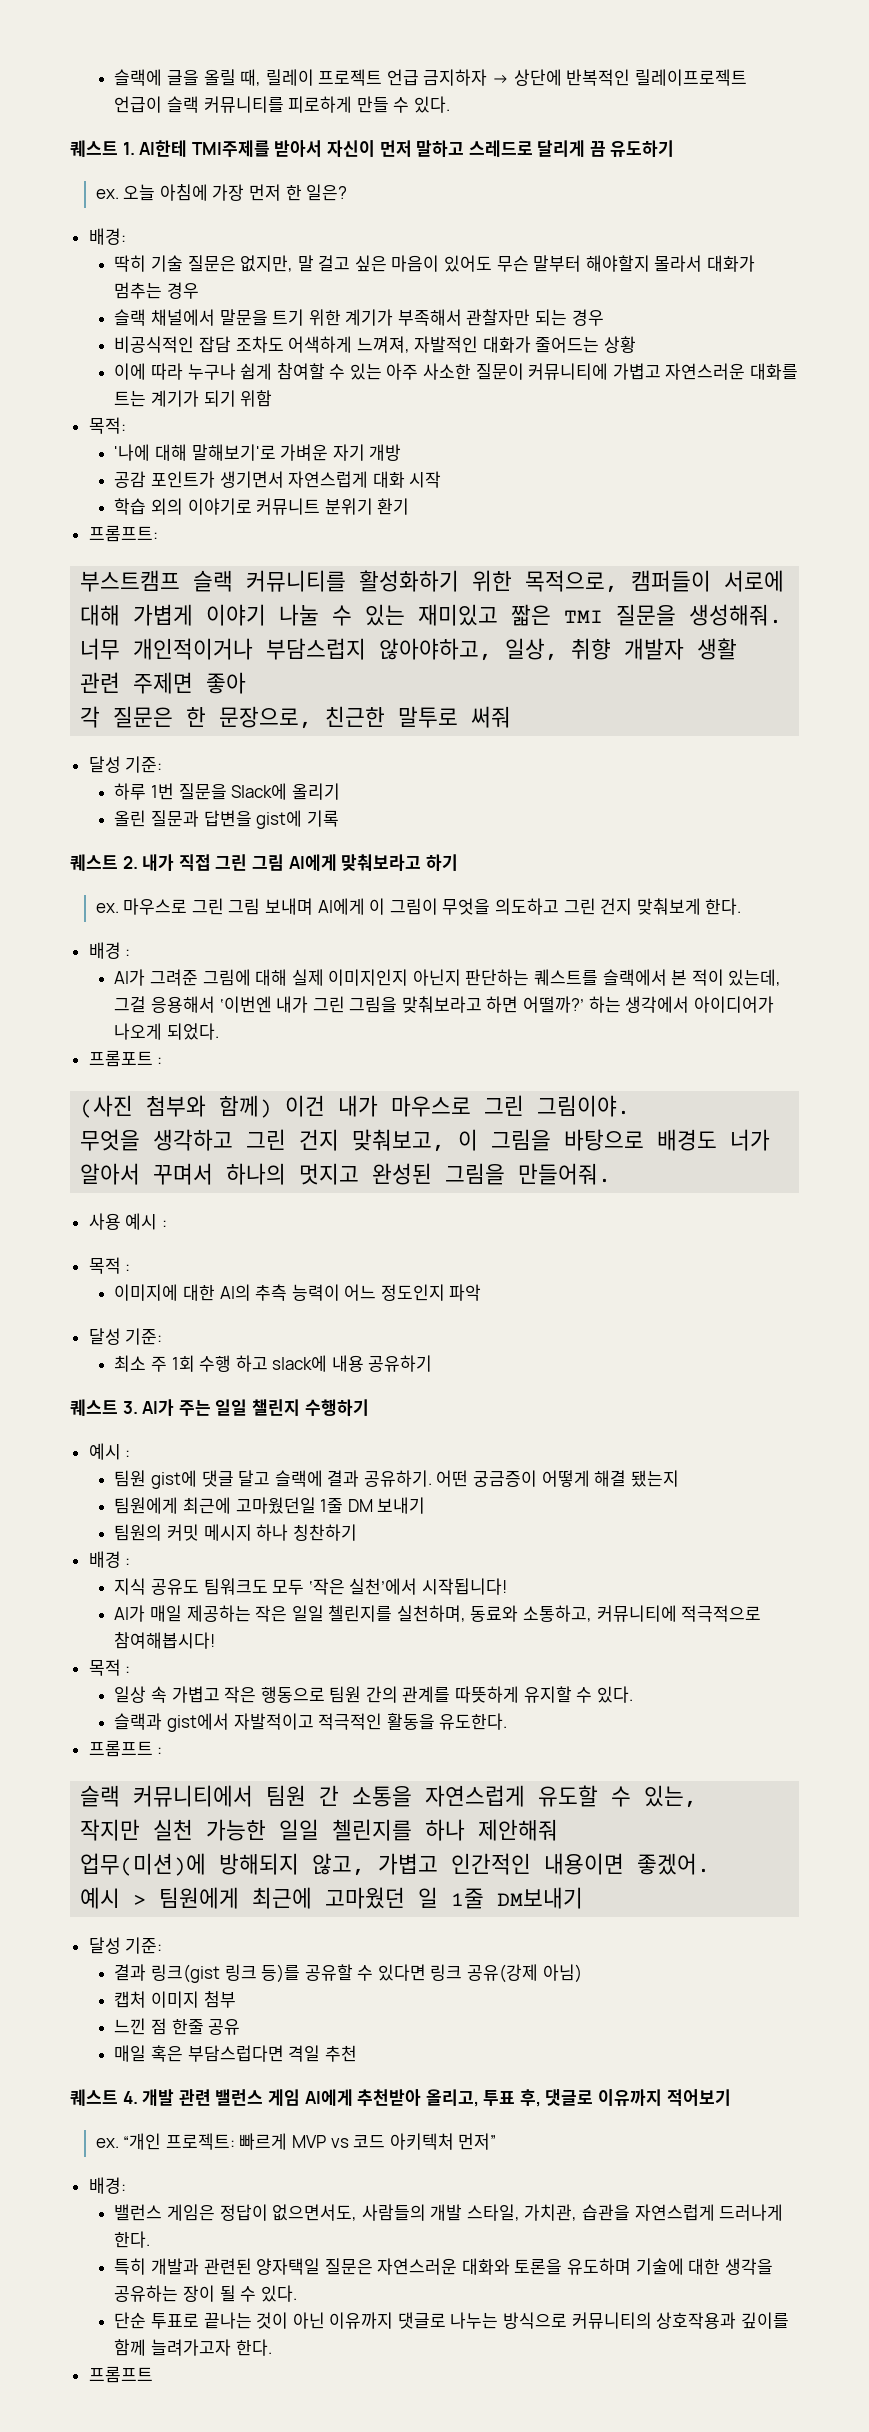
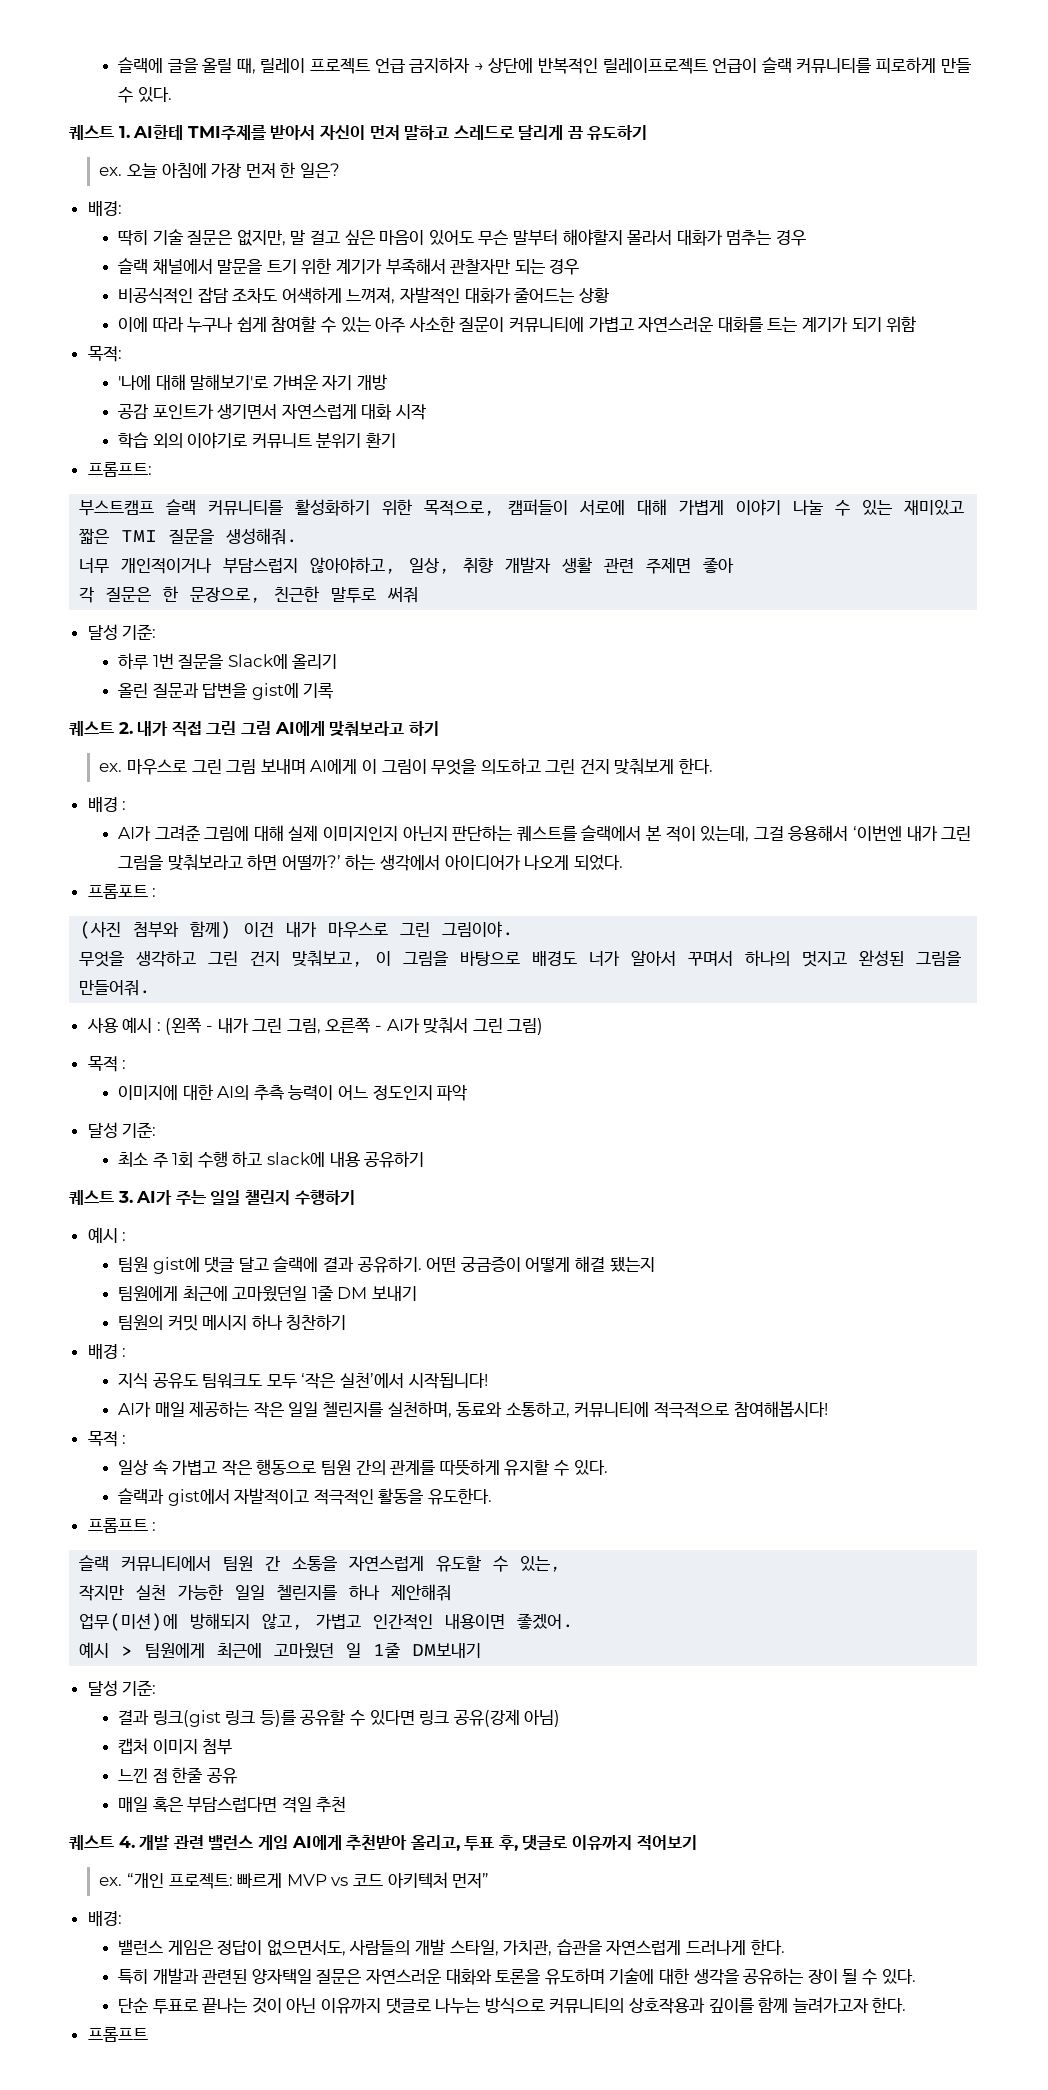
(167, 1224) none -> [165,1017,544,1035] (왼쪽 - 내가 그린 그림, 오른쪽 - AI가 맞춰서 그린 그림)

